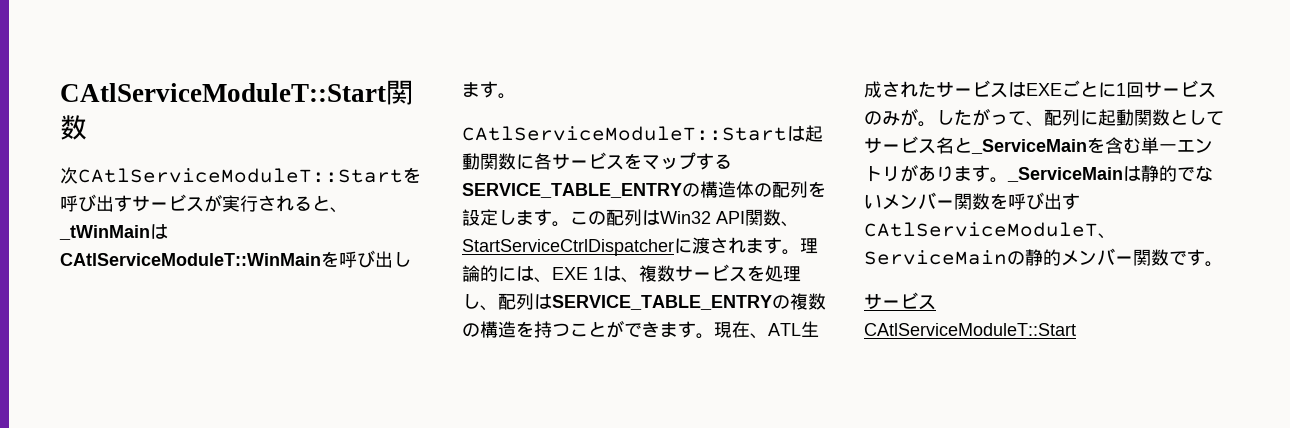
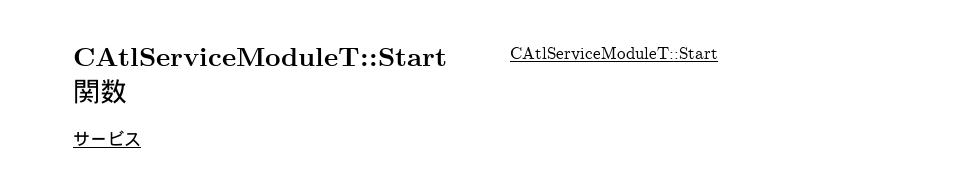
[60,167,421,184] [60,194,348,213] [59,224,168,240] [60,250,411,268] [462,81,516,99] [462,125,823,142] [462,152,732,170] [462,181,826,198] [462,209,799,227] [462,237,818,256] [462,264,801,283] [462,293,826,311] [462,320,819,339] [864,80,1216,98] [864,108,1224,127] [864,136,1213,154] [864,164,1213,183] [864,192,1080,210] [864,222,1116,239] [864,248,1223,267] // 次CAtlServiceModuleT::Startを呼び出すサービスが実行されると、_tWinMainはCAtlServiceModuleT::WinMainを呼び出します。 // CAtlServiceModuleT::Startは起動関数に各サービスをマップするSERVICE_TABLE_ENTRYの構造体の配列を設定します。この配列はWin32 API関数、StartServiceCtrlDispatcherに渡されます。理論的には、EXE 1は、複数サービスを処理し、配列はSERVICE_TABLE_ENTRYの複数の構造を持つことができます。現在、ATL生成されたサービスはEXEごとに1回サービスのみが。したがって、配列に起動関数としてサービス名と_ServiceMainを含む単一エントリがあります。_ServiceMainは静的でないメンバー関数を呼び出すCAtlServiceModuleT、ServiceMainの静的メンバー関数です。 -> (127, 91) none

